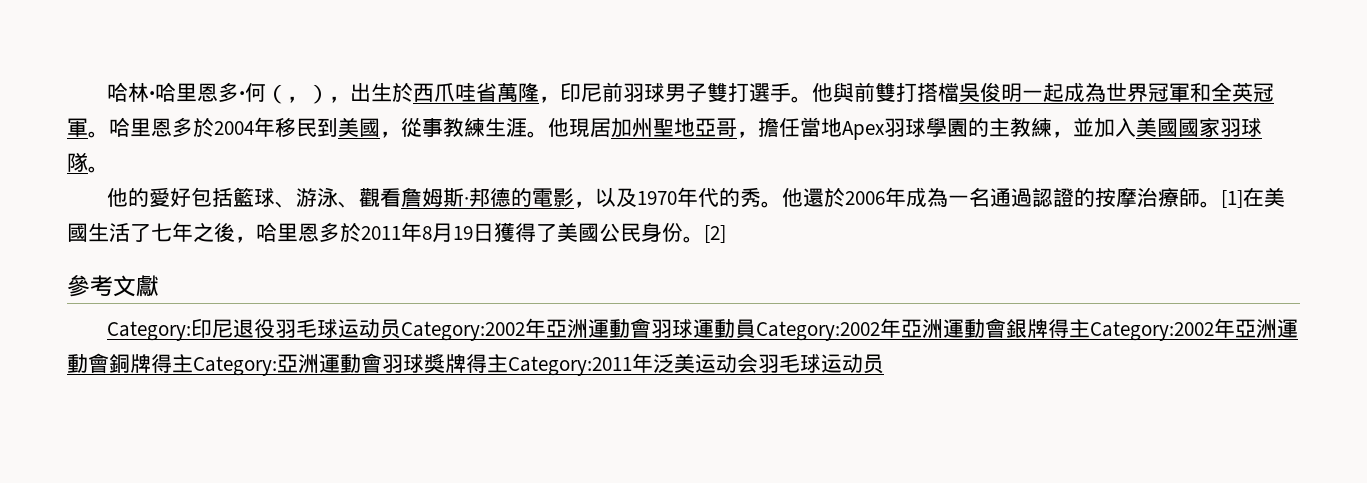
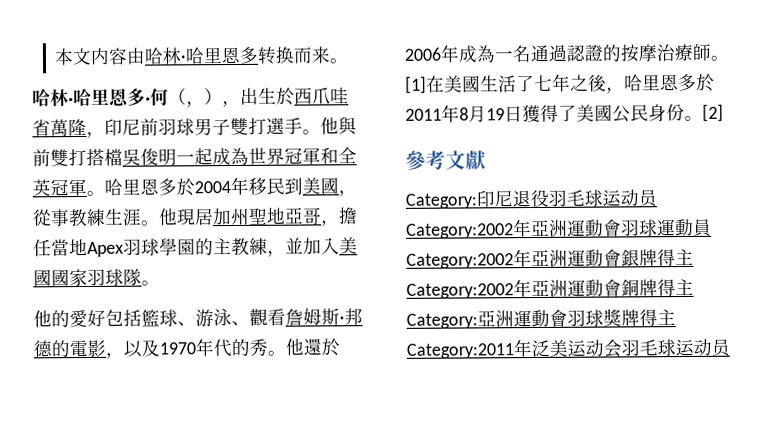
(106, 92) none -> [54,46,350,66] 本文内容由哈林·哈里恩多转换而来。 //

